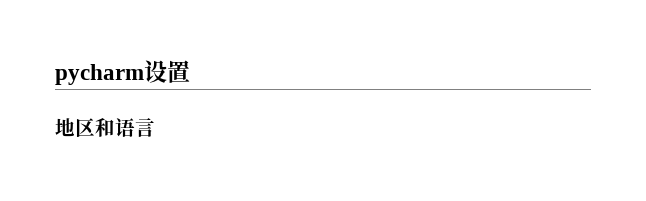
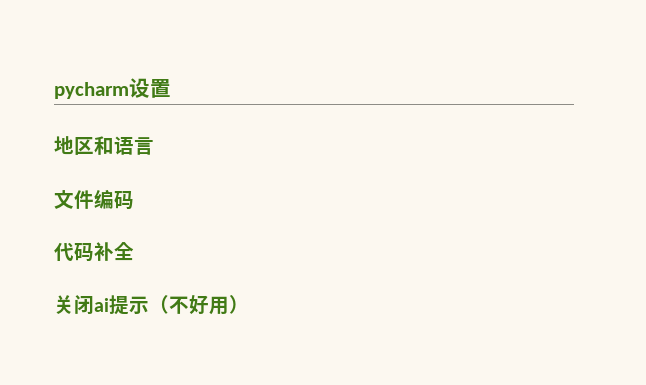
(155, 127) none -> [54,189,134,210] [54,242,134,262] [54,295,249,315] // 文件编码 // 代码补全 // 关闭ai提示（不好用）

